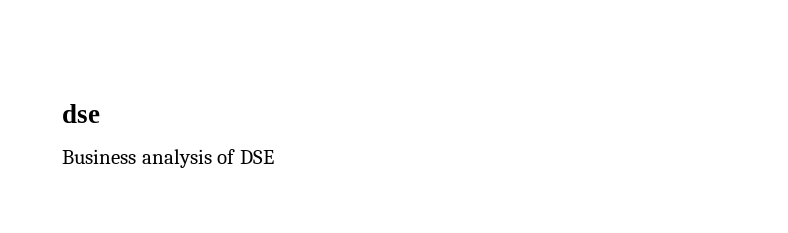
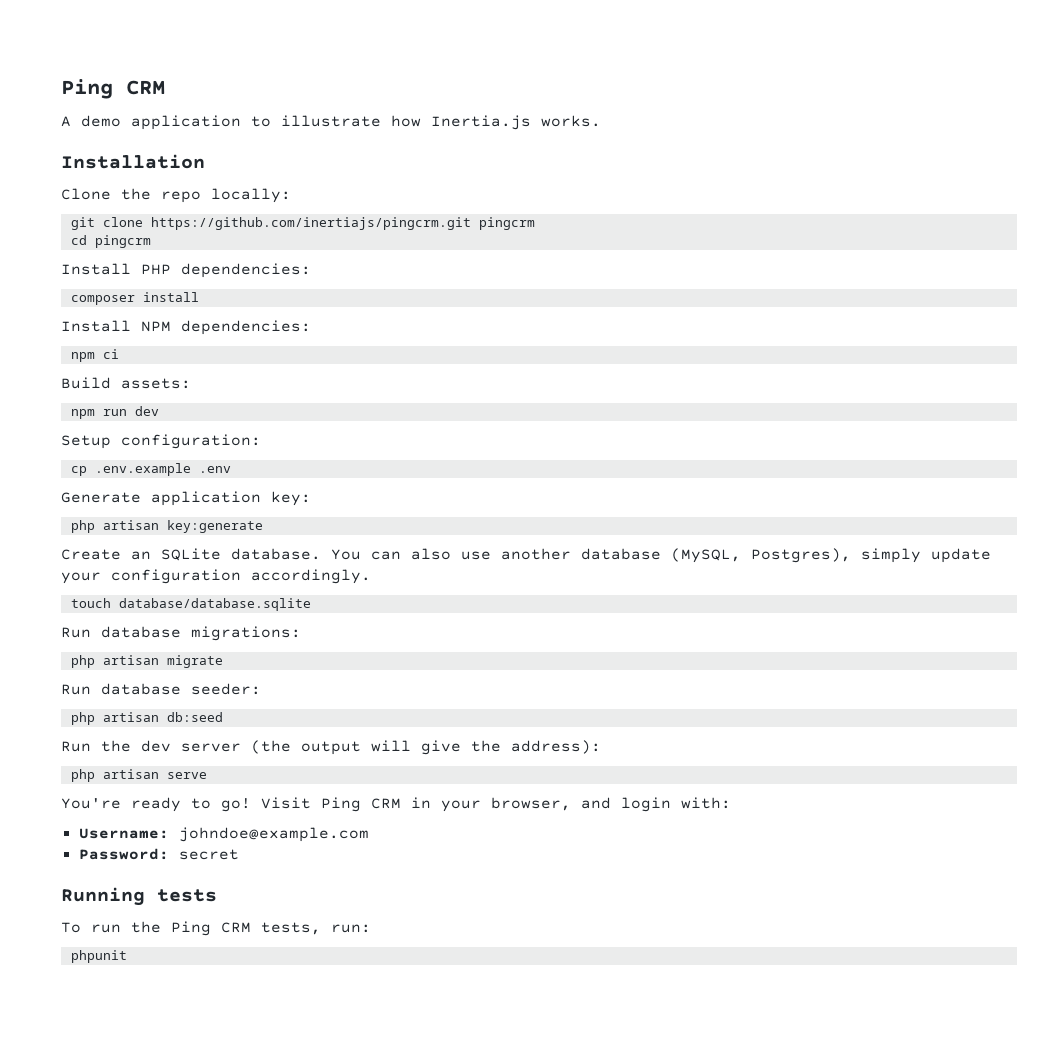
[62,104,100,123] [62,149,274,168] dse // Business analysis of DSE -> [61,79,165,99] [61,115,601,130] [61,154,205,169] [61,188,291,203] [70,217,535,230] [70,235,151,248] [61,263,311,278] [70,292,199,305] [61,320,311,335] [70,349,119,362] [61,377,191,389] [70,406,159,419] [61,434,261,449] [70,463,231,476] [61,491,311,506] [70,520,263,533] [61,548,991,563] [61,569,371,584] [70,598,311,611] [61,626,301,641] [70,655,223,668] [61,683,261,695] [70,712,223,725] [61,740,601,755] [70,769,207,782] [61,797,731,812] [78,827,369,842] [78,848,239,860] [61,887,217,906] [61,921,371,936] [70,950,127,963] Ping CRM // A demo application to illustrate how Inertia.js works. // Installation // Clone the repo locally: // git clone https://github.com/inertiajs/pingcrm.git pingcrm // cd pingcrm // Install PHP dependencies: // composer install // Install NPM dependencies: // npm ci // Build assets: // npm run dev // Setup configuration: // cp .env.example .env // Generate application key: // php artisan key:generate // Create an SQLite database. You can also use another database (MySQL, Postgres), simply update your configuration accordingly. // touch database/database.sqlite // Run database migrations: // php artisan migrate // Run database seeder: // php artisan db:seed // Run the dev server (the output will give the address): // php artisan serve // You're ready to go! Visit Ping CRM in your browser, and login with: // Username: johndoe@example.com // Password: secret // Running tests // To run the Ping CRM tests, run: // phpunit

